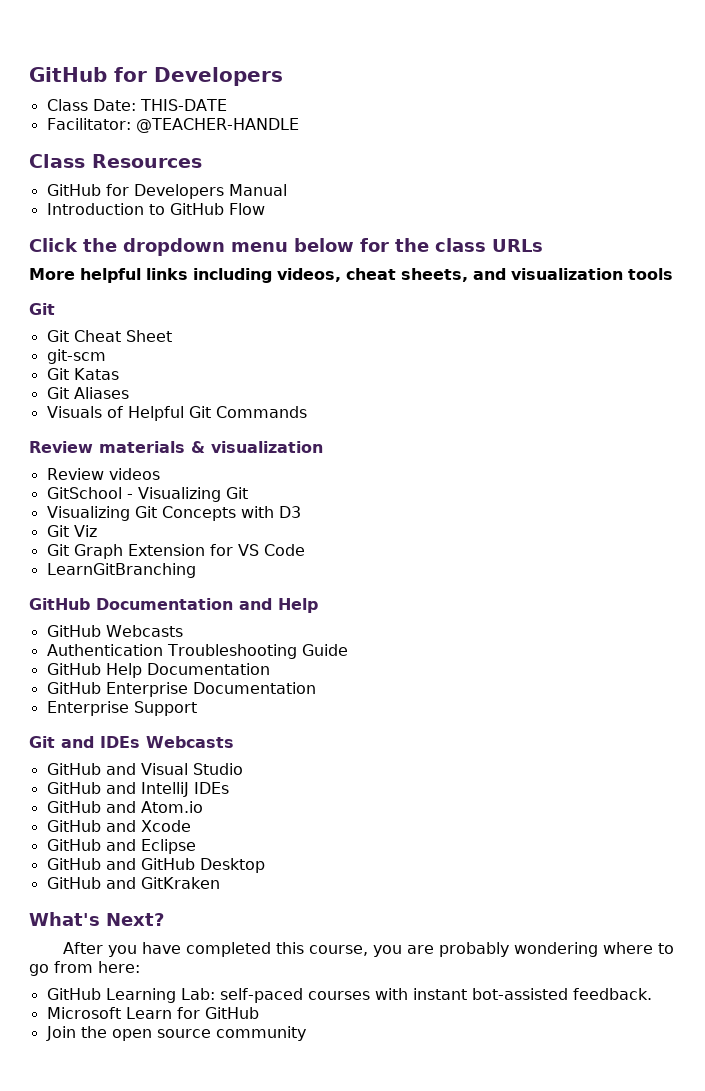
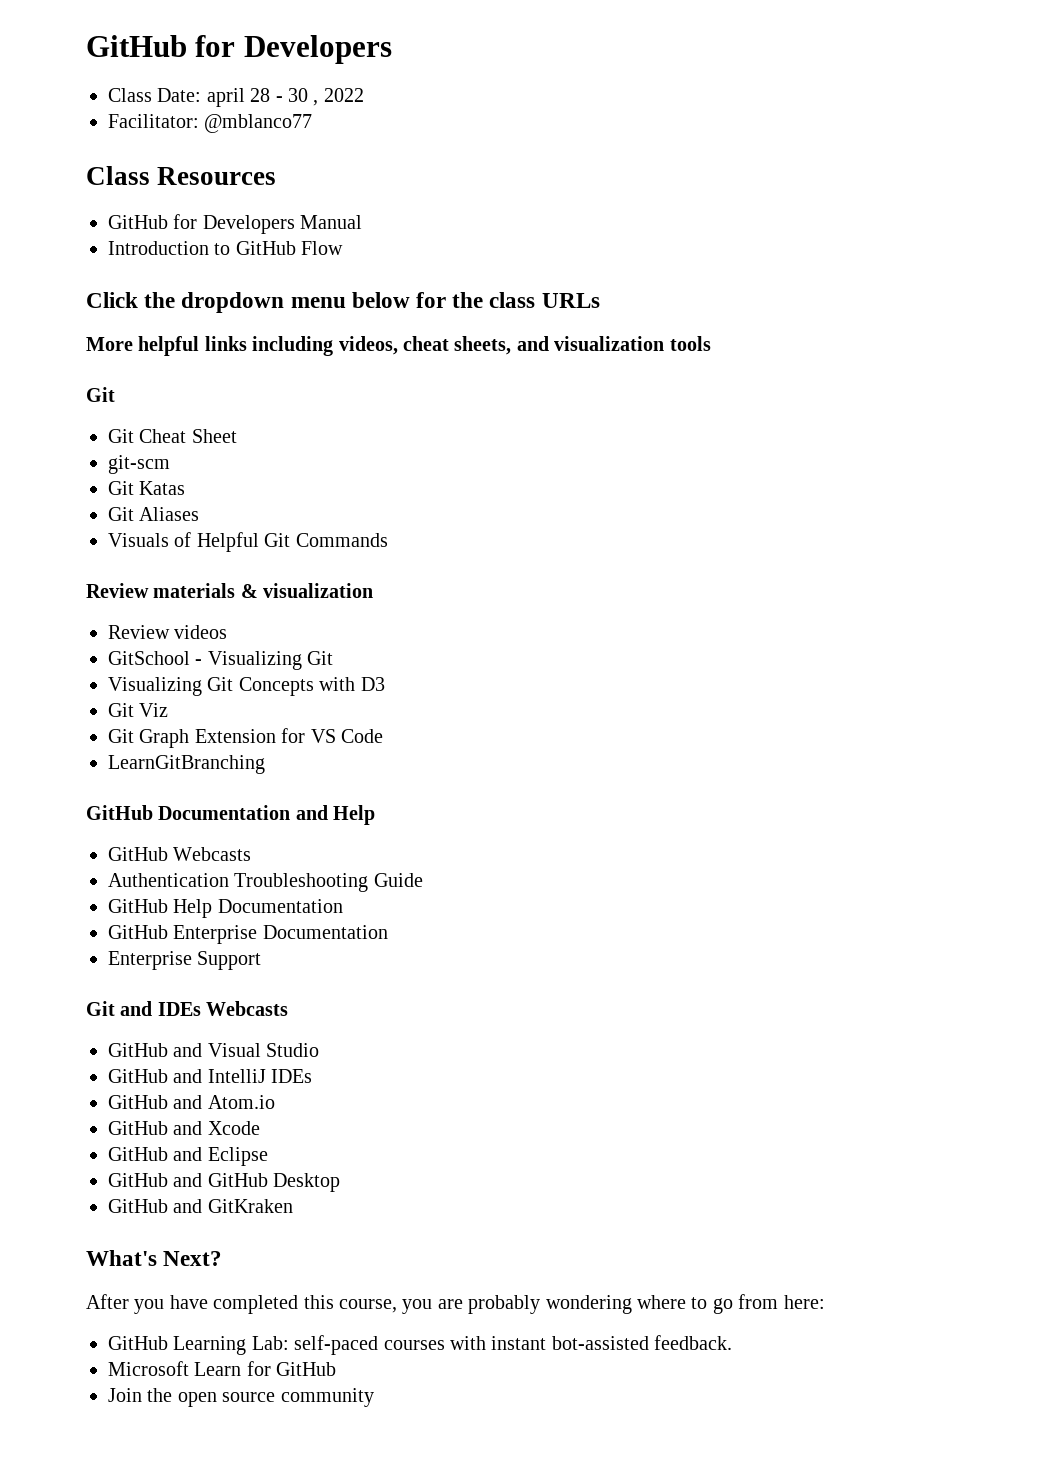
[139,99,227,111] THIS-DATE -> [206,88,364,107] april 28 - 30 , 2022
[135,118,299,133] @TEACHER-HANDLE -> [204,114,313,133] @mblanco77

